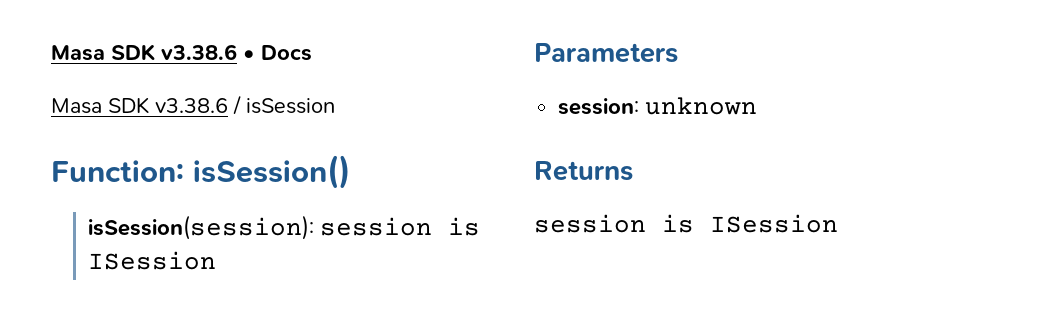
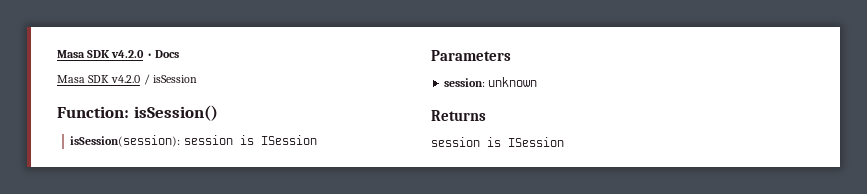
[51,44,237,61] Masa SDK v3.38.6 -> [57,50,145,58] Masa SDK v4.2.0
[155,98,228,113] v3.38.6 -> [111,75,141,83] v4.2.0

